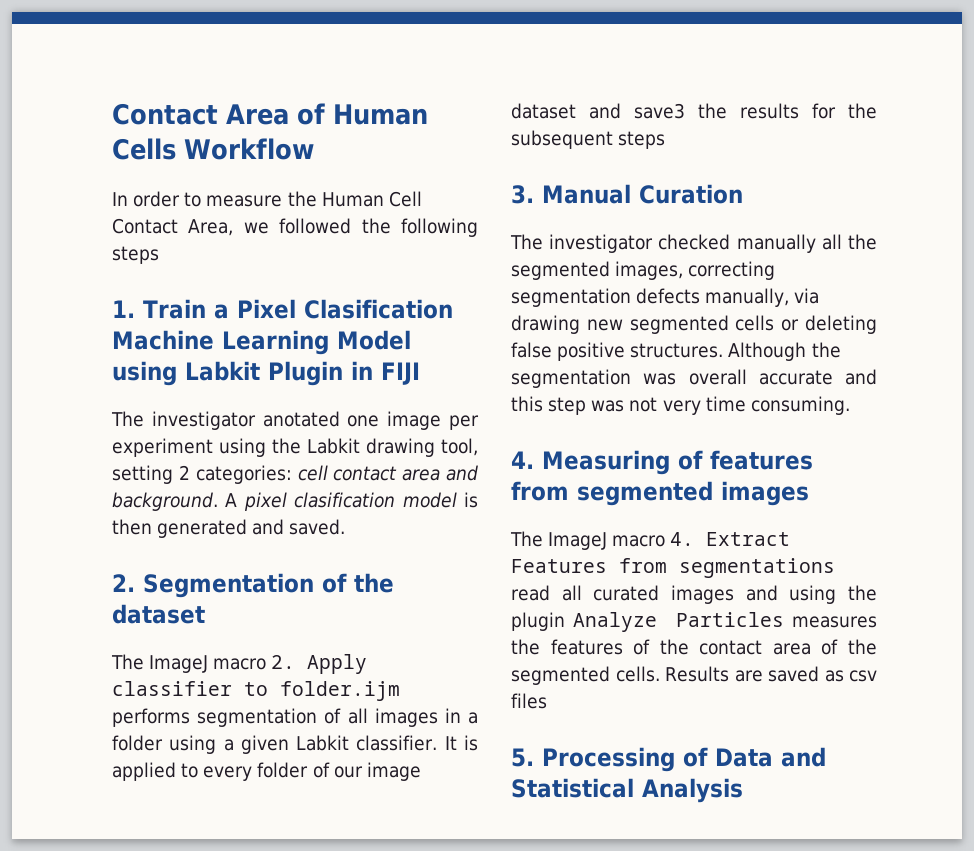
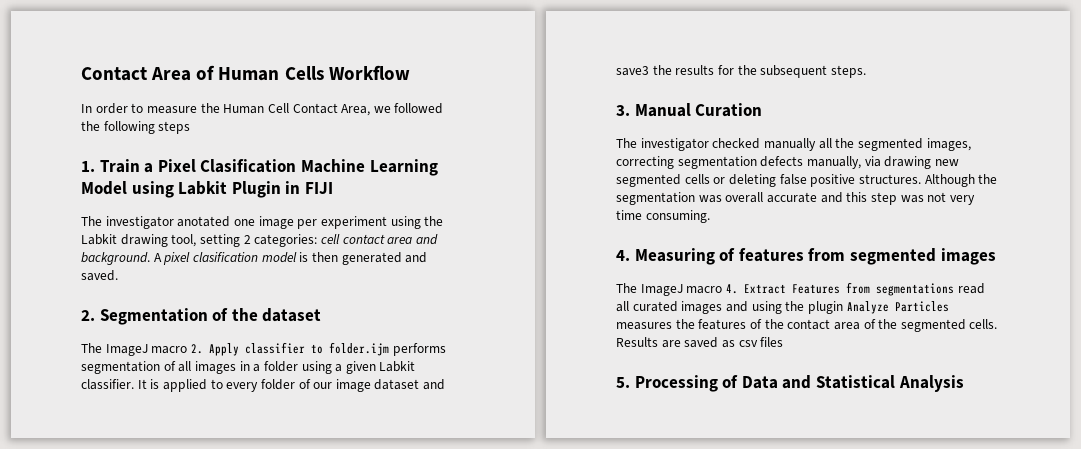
[618,131,666,149] steps -> [830,65,866,78] steps.

